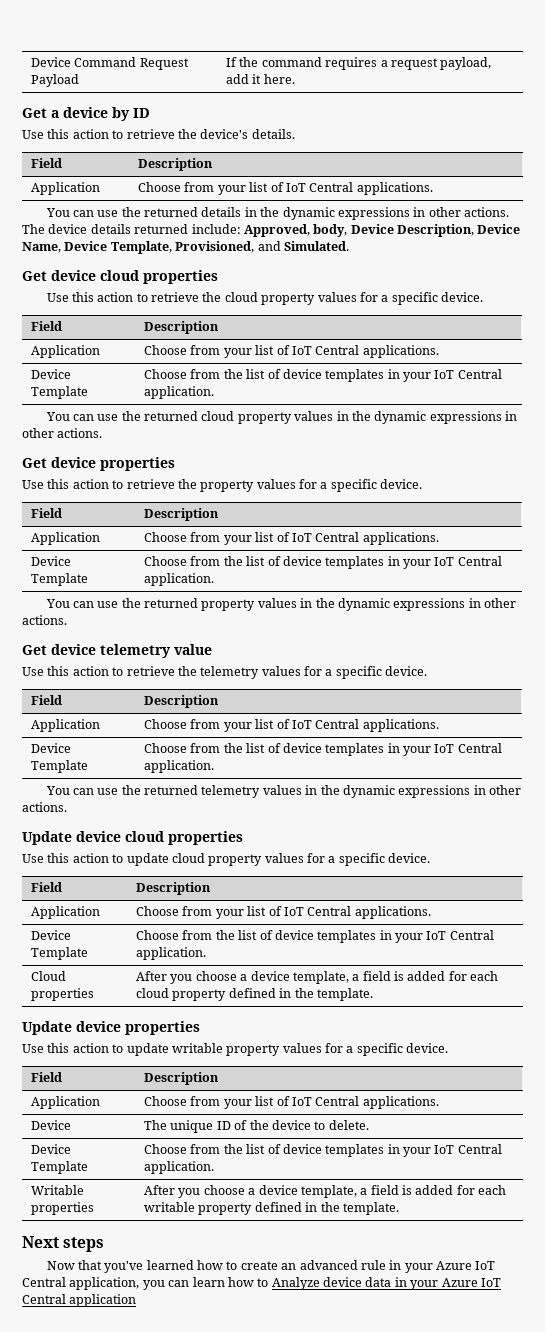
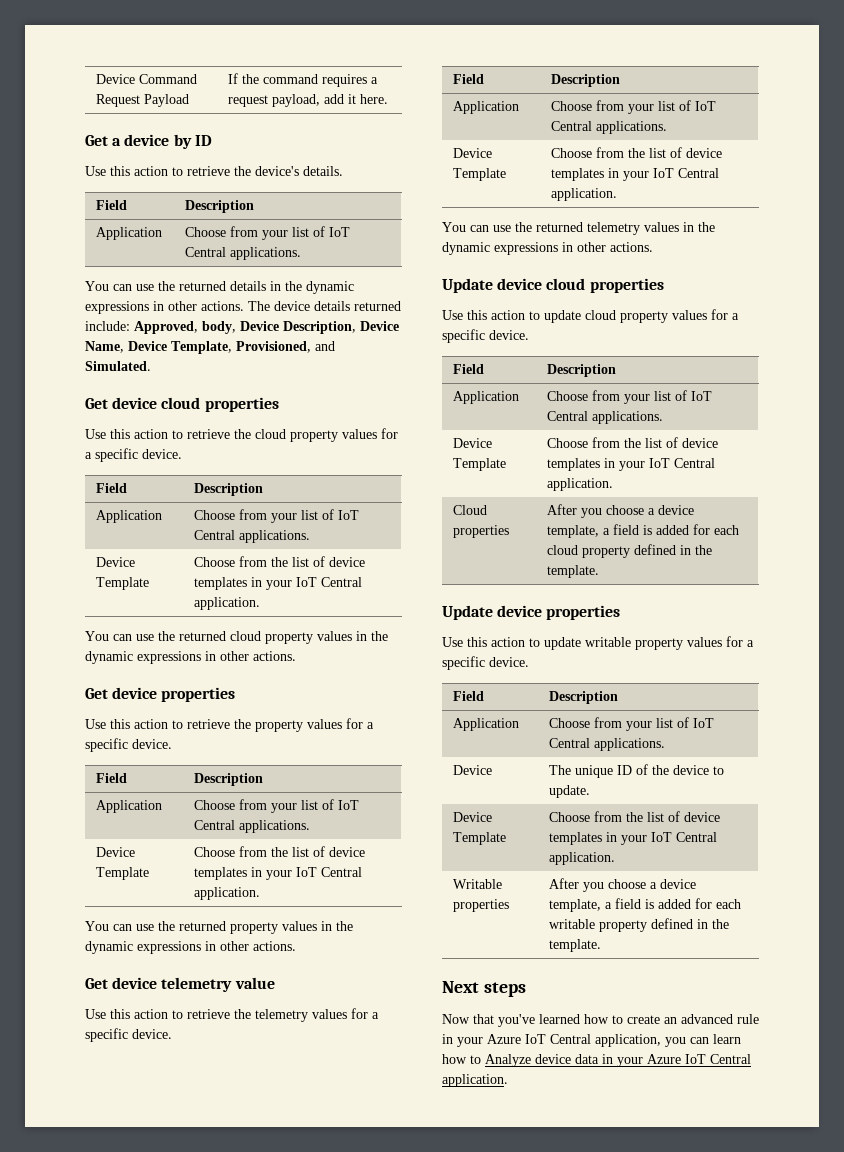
[328,1120,369,1130] delete. -> [549,785,591,798] update.
[69,1294,137,1307] application -> [442,1074,508,1087] application.

